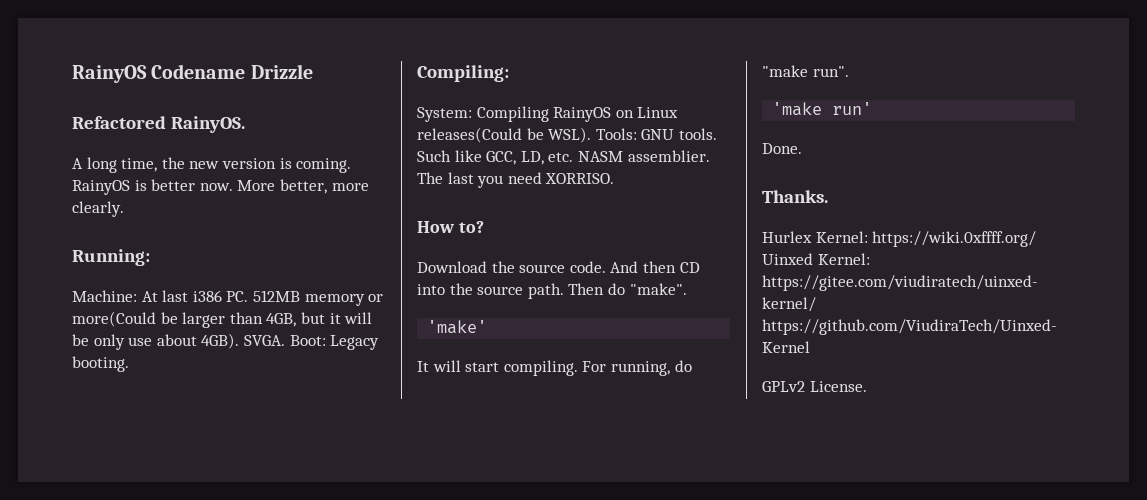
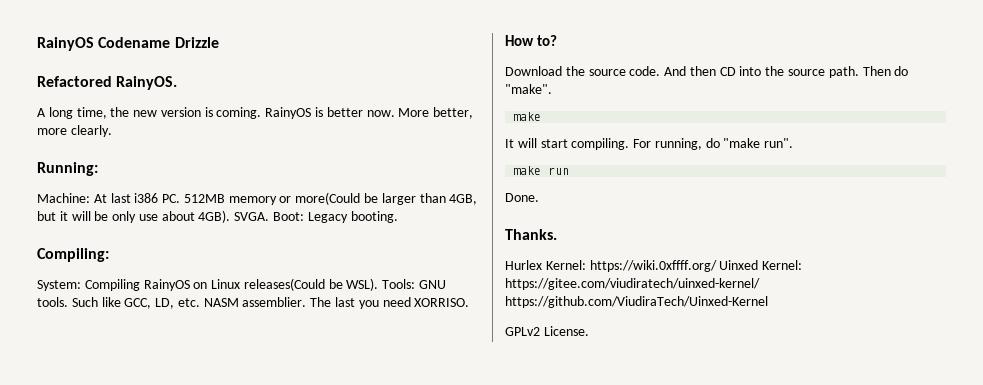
[427,320,488,334] 'make' -> [513,112,542,121] make
[772,102,873,116] 'make run' -> [513,166,570,175] make run

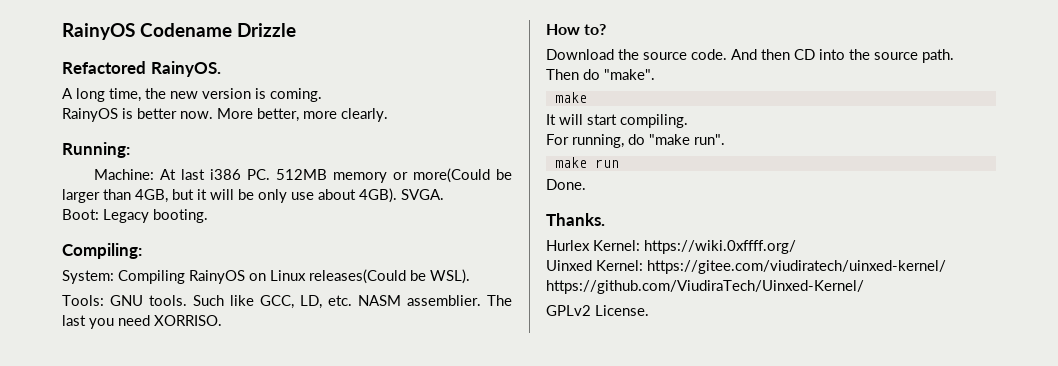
(262, 113) none -> (322, 95) //
(270, 216) none -> (444, 194) //
(379, 284) none -> (470, 276) //
(859, 72) none -> (954, 56) //
(630, 144) none -> (688, 121) //
(717, 266) none -> (796, 247) //
[505,296,768,308] https://github.com/ViudiraTech/Uinxed-Kernel -> [546,280,864,294] https://github.com/ViudiraTech/Uinxed-Kernel/

